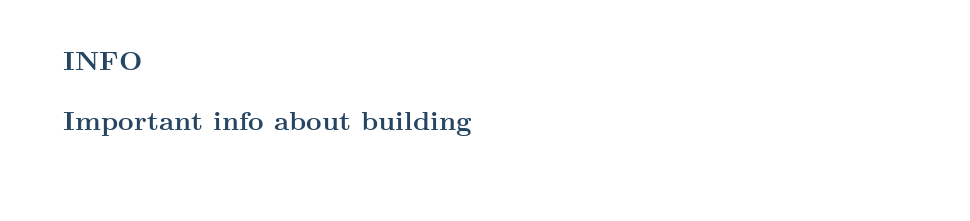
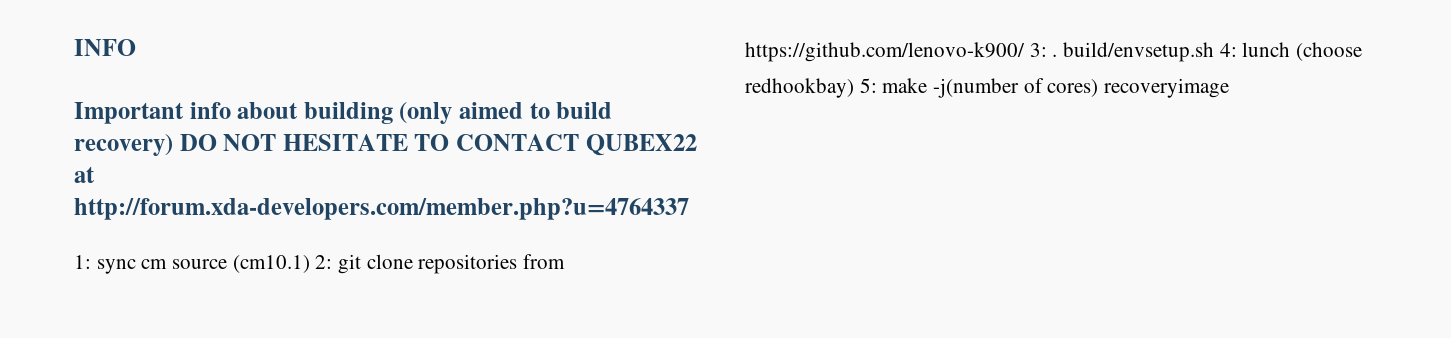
(472, 124) none -> [399,102,613,124] [74,134,697,156] [74,166,95,183] [74,198,689,220] [74,254,566,274] [745,42,1363,62] [745,78,1230,98] (only aimed to build recovery) DO NOT HESITATE TO CONTACT QUBEX22 at http://forum.xda-developers.com/member.php?u=4764337 // 1: sync cm source (cm10.1) 2: git clone repositories from https://github.com/lenovo-k900/ 3: . build/envsetup.sh 4: lunch (choose redhookbay) 5: make -j(number of cores) recoveryimage

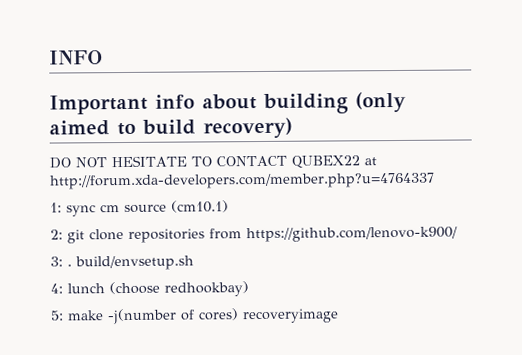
(173, 145) none -> (293, 128) //
(310, 264) none -> (229, 206) //
(1025, 52) none -> (458, 234) //
(1215, 52) none -> (194, 263) //
(854, 88) none -> (249, 289) //

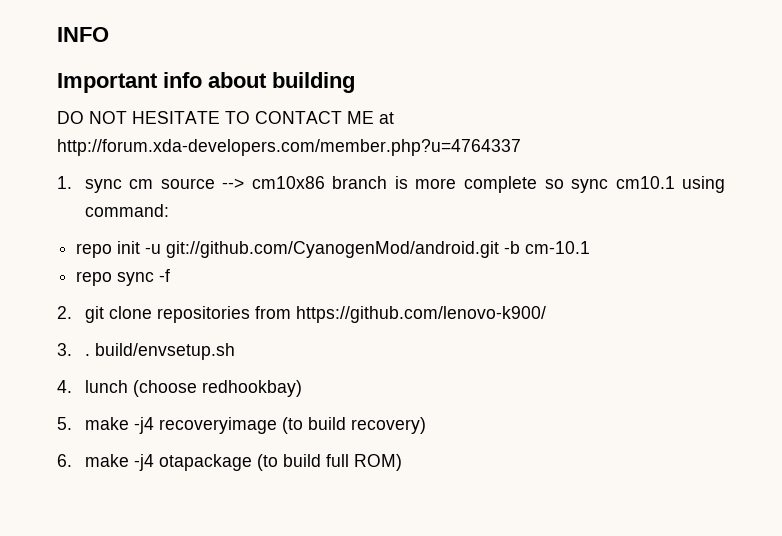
[355,91,406,113] [49,117,293,139] (only aimed to build recovery) -> (355, 82) none
[290,155,360,169] QUBEX22 -> [347,111,374,124] ME
[50,202,62,213] 1: -> [57,176,72,189] 1.
[171,200,229,213] [50,229,63,240] (cm10.1) // 2: -> [222,176,725,193] [84,204,169,217] [76,241,591,258] [76,269,171,286] [57,306,72,319] --> cm10x86 branch is more complete so sync cm10.1 using command: // repo init -u git://github.com/CyanogenMod/android.git -b cm-10.1 // repo sync -f // 2.
[50,256,63,267] 3: -> [57,343,72,356] 3.
[50,283,63,294] 4: -> [57,380,72,393] 4.
[50,308,339,325] 5: make -j(number of cores) recoveryimage -> [57,417,426,434] [57,454,402,471] 5. make -j4 recoveryimage (to build recovery) // 6. make -j4 otapackage (to build full ROM)

